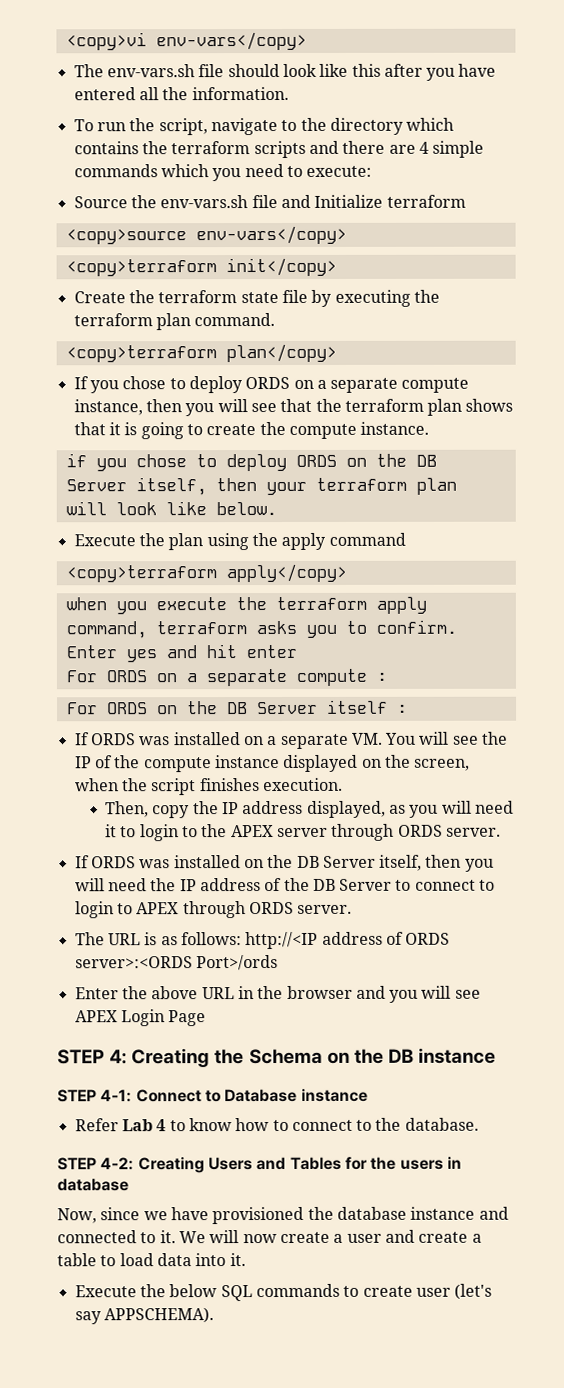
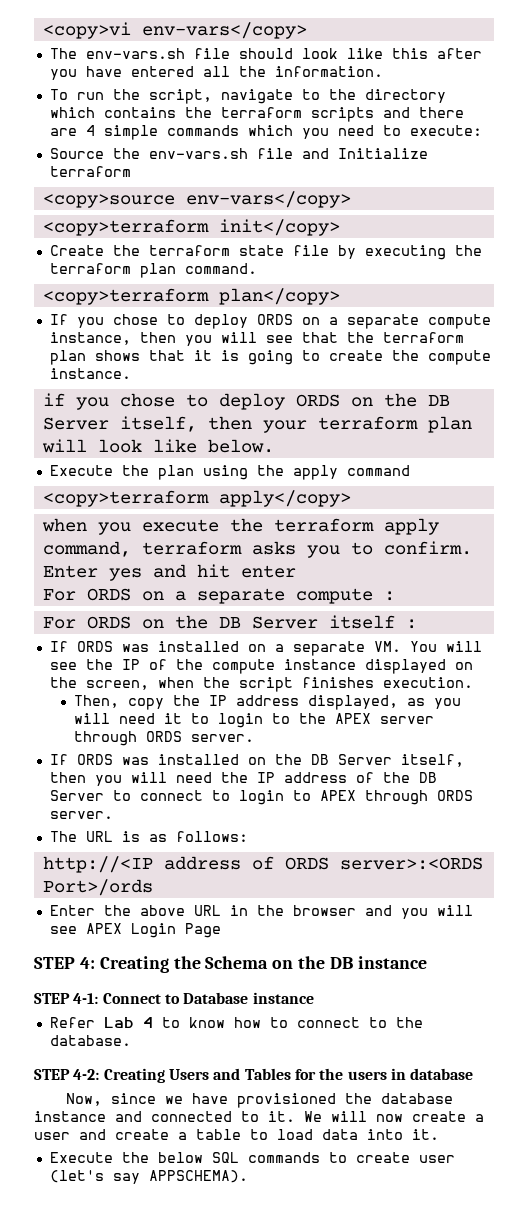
(242, 939) none -> (248, 836) //

